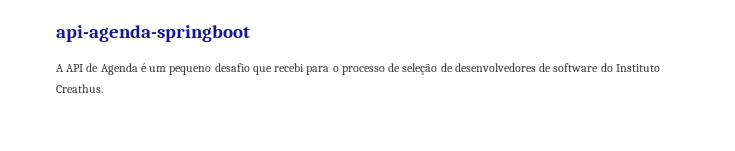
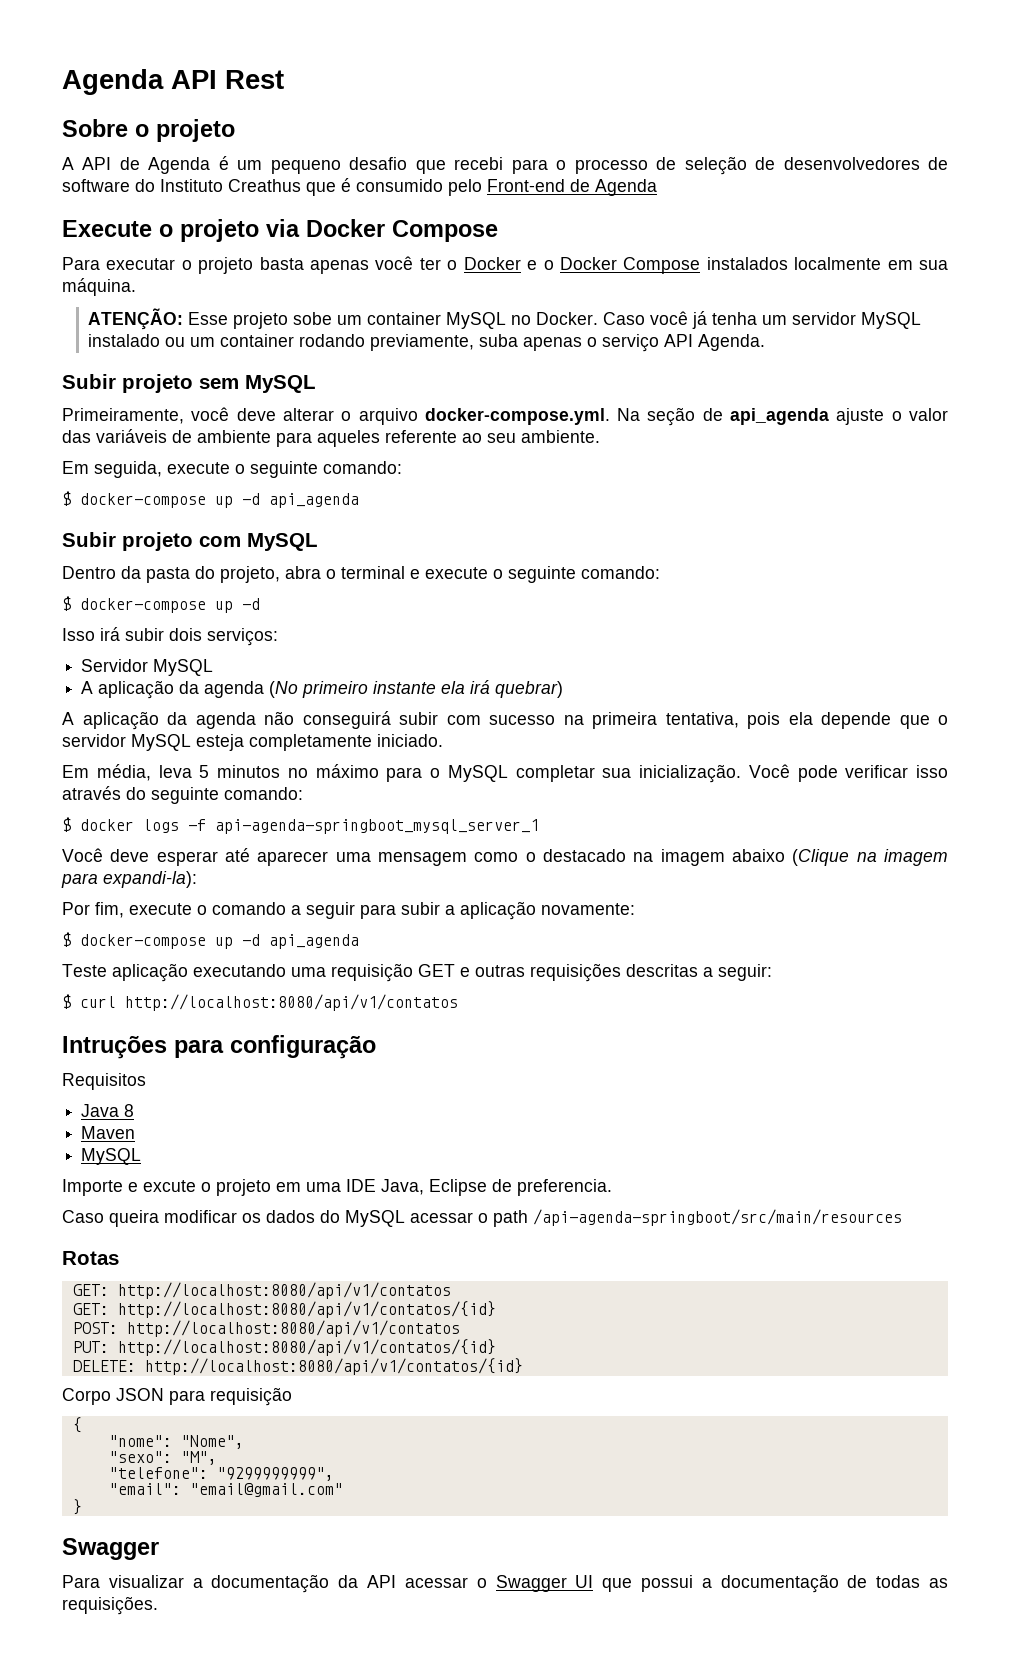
[56,25,250,42] api-agenda-springboot -> [62,69,284,95] [62,119,235,142] Agenda API Rest // Sobre o projeto
[56,84,103,93] Creathus. -> [228,178,657,196] [62,219,498,242] [62,256,948,274] [62,278,136,296] [88,308,922,330] [88,334,766,352] [62,374,316,393] [62,407,948,426] [62,429,600,447] [62,461,402,478] [62,491,359,508] [62,532,318,551] [62,566,660,583] [62,596,260,613] [62,627,278,646] [81,659,214,676] [81,680,564,699] [62,711,948,730] [62,734,443,751] [62,764,948,783] [62,786,303,804] [62,817,539,834] [62,848,949,866] [61,871,197,888] [62,901,635,920] [62,932,359,949] [62,963,772,982] [62,994,458,1011] [62,1035,376,1059] [62,1073,146,1090] [81,1104,135,1117] [81,1126,136,1139] [81,1148,142,1165] [62,1179,612,1196] [62,1209,902,1227] [62,1251,119,1265] [72,1282,451,1299] [72,1301,496,1318] [72,1320,460,1337] [72,1339,496,1356] [72,1358,523,1375] [62,1387,292,1406] [72,1417,82,1433] [108,1435,244,1449] [108,1451,217,1465] [108,1467,334,1481] [108,1483,343,1497] [72,1499,82,1515] [62,1538,159,1560] [62,1574,948,1593] [62,1596,158,1615] Creathus que é consumido pelo Front-end de Agenda // Execute o projeto via Docker Compose // Para executar o projeto basta apenas você ter o Docker e o Docker Compose instalados localmente em sua máquina. // ATENÇÃO: Esse projeto sobe um container MySQL no Docker. Caso você já tenha um servidor MySQL instalado ou um container rodando previamente, suba apenas o serviço API Agenda. // Subir projeto sem MySQL // Primeiramente, você deve alterar o arquivo docker-compose.yml. Na seção de api_agenda ajuste o valor das variáveis de ambiente para aqueles referente ao seu ambiente. // Em seguida, execute o seguinte comando: // $ docker-compose up -d api_agenda // Subir projeto com MySQL // Dentro da pasta do projeto, abra o terminal e execute o seguinte comando: // $ docker-compose up -d // Isso irá subir dois serviços: // Servidor MySQL // A aplicação da agenda (No primeiro instante ela irá quebrar) // A aplicação da agenda não conseguirá subir com sucesso na primeira tentativa, pois ela depende que o servidor MySQL esteja completamente iniciado. // Em média, leva 5 minutos no máximo para o MySQL completar sua inicialização. Você pode verificar isso através do seguinte comando: // $ docker logs -f api-agenda-springboot_mysql_server_1 // Você deve esperar até aparecer uma mensagem como o destacado na imagem abaixo (Clique na imagem para expandi-la): // Por fim, execute o comando a seguir para subir a aplicação novamente: // $ docker-compose up -d api_agenda // Teste aplicação executando uma requisição GET e outras requisições descritas a seguir: // $ curl http://localhost:8080/api/v1/contatos // Intruções para configuração // Requisitos // Java 8 // Maven // MySQL // Importe e excute o projeto em uma IDE Java, Eclipse de preferencia. // Caso queira modificar os dados do MySQL acessar o path /api-agenda-springboot/src/main/resources // Rotas // GET: http://localhost:8080/api/v1/contatos // GET: http://localhost:8080/api/v1/contatos/{id} // POST: http://localhost:8080/api/v1/contatos // PUT: http://localhost:8080/api/v1/contatos/{id} // DELETE: http://localhost:8080/api/v1/contatos/{id} // Corpo JSON para requisição // { // "nome": "Nome", // "sexo": "M", // "telefone": "9299999999", // "email": "email@gmail.com" // } // Swagger // Para visualizar a documentação da API acessar o Swagger UI que possui a documentação de todas as requisições.

